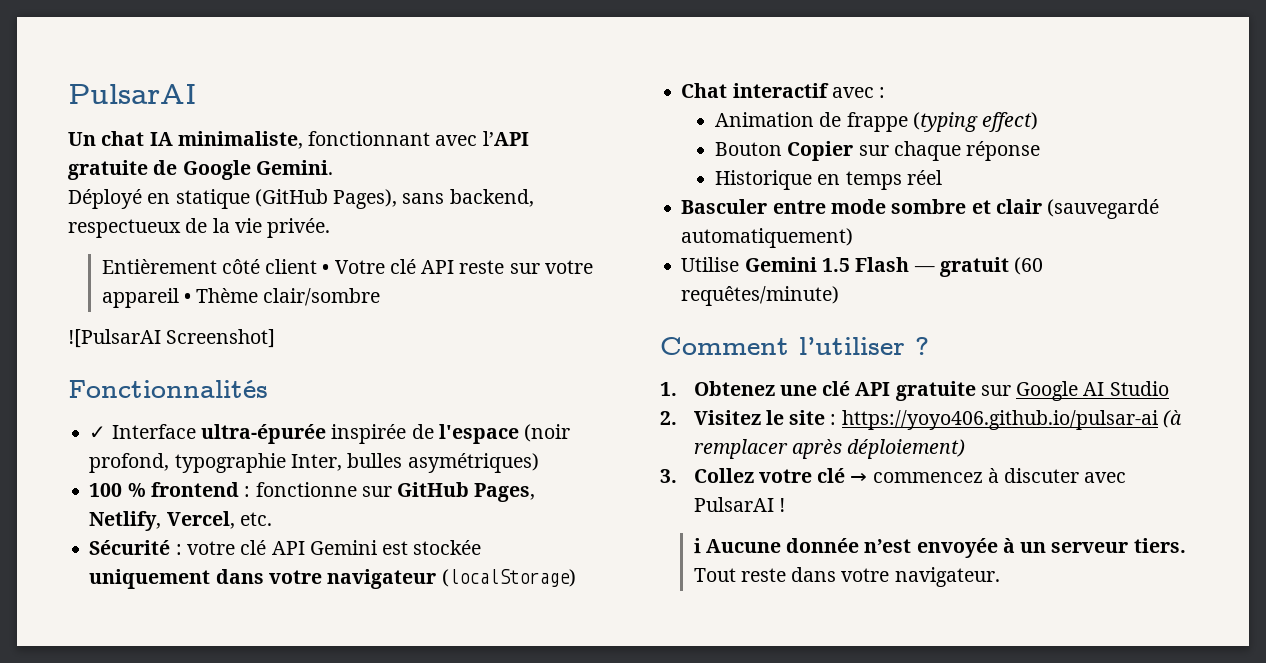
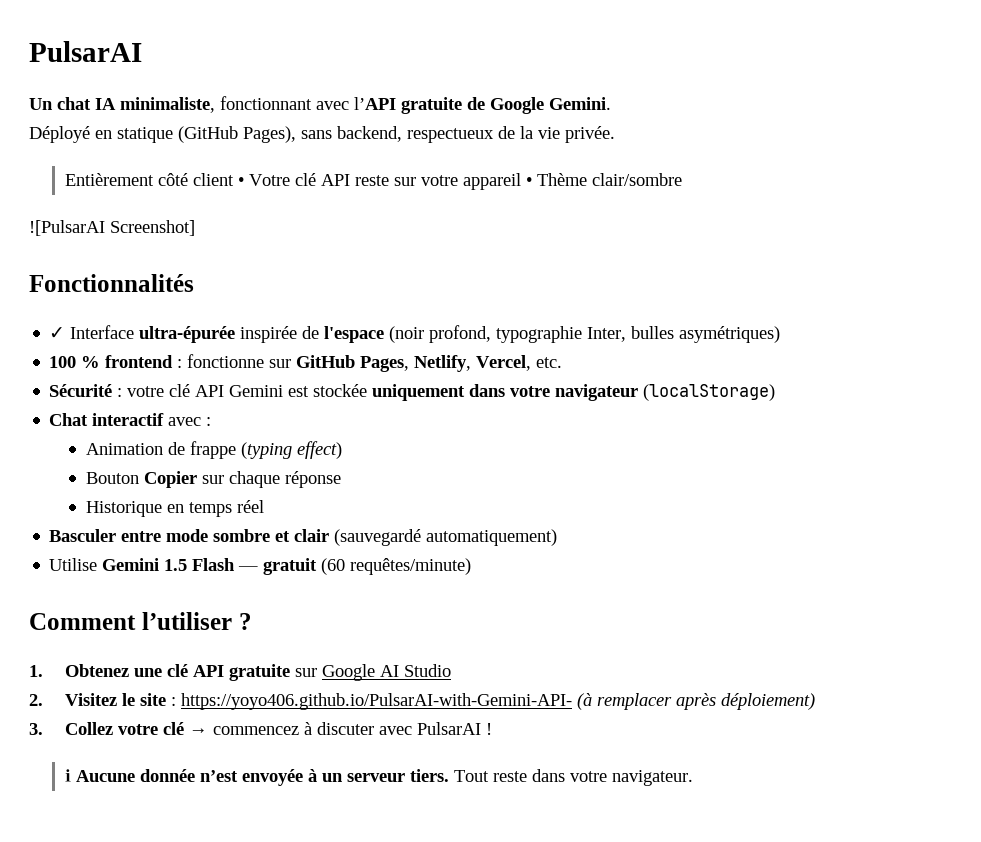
[841,410,1158,430] https://yoyo406.github.io/pulsar-ai -> [181,693,573,710] https://yoyo406.github.io/PulsarAI-with-Gemini-API-

